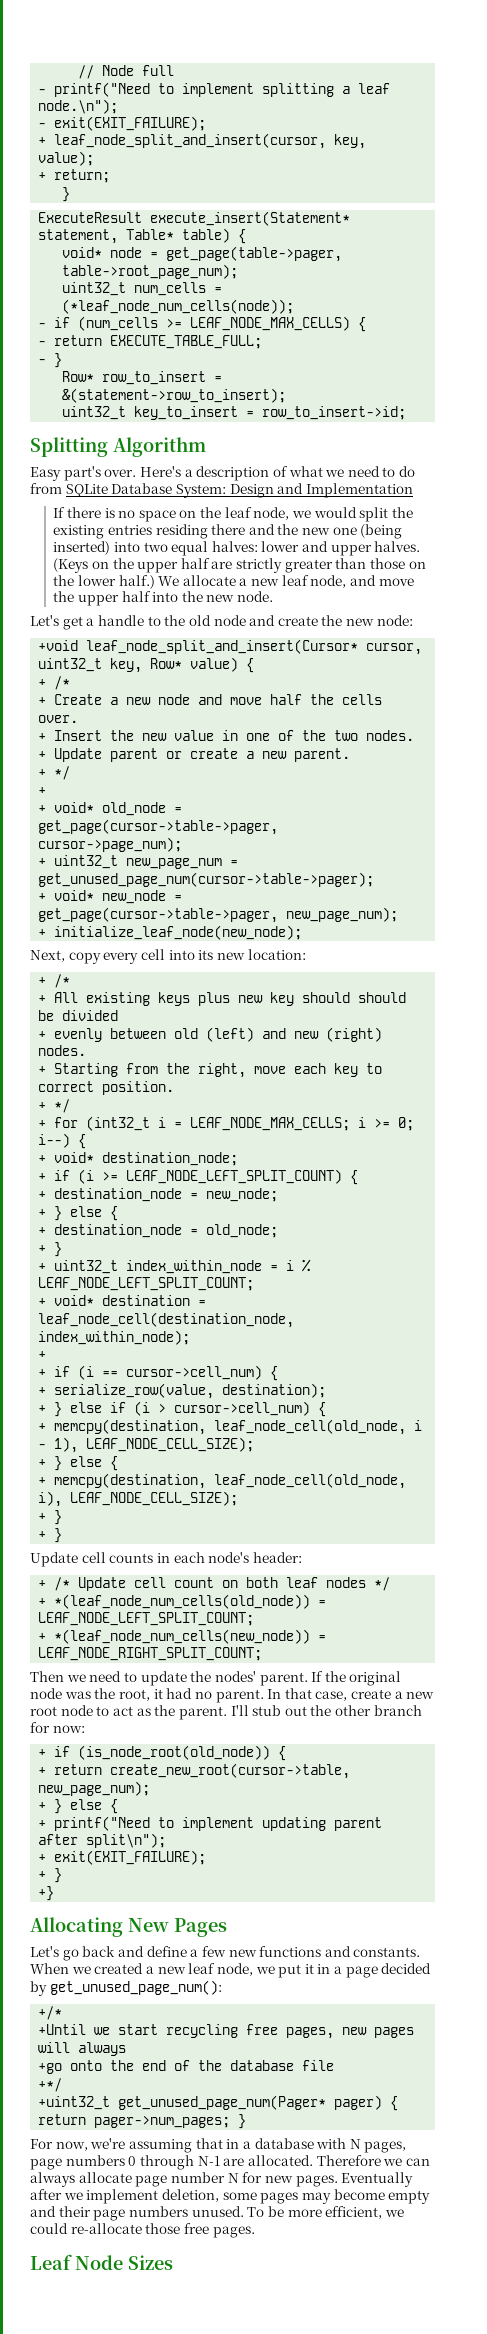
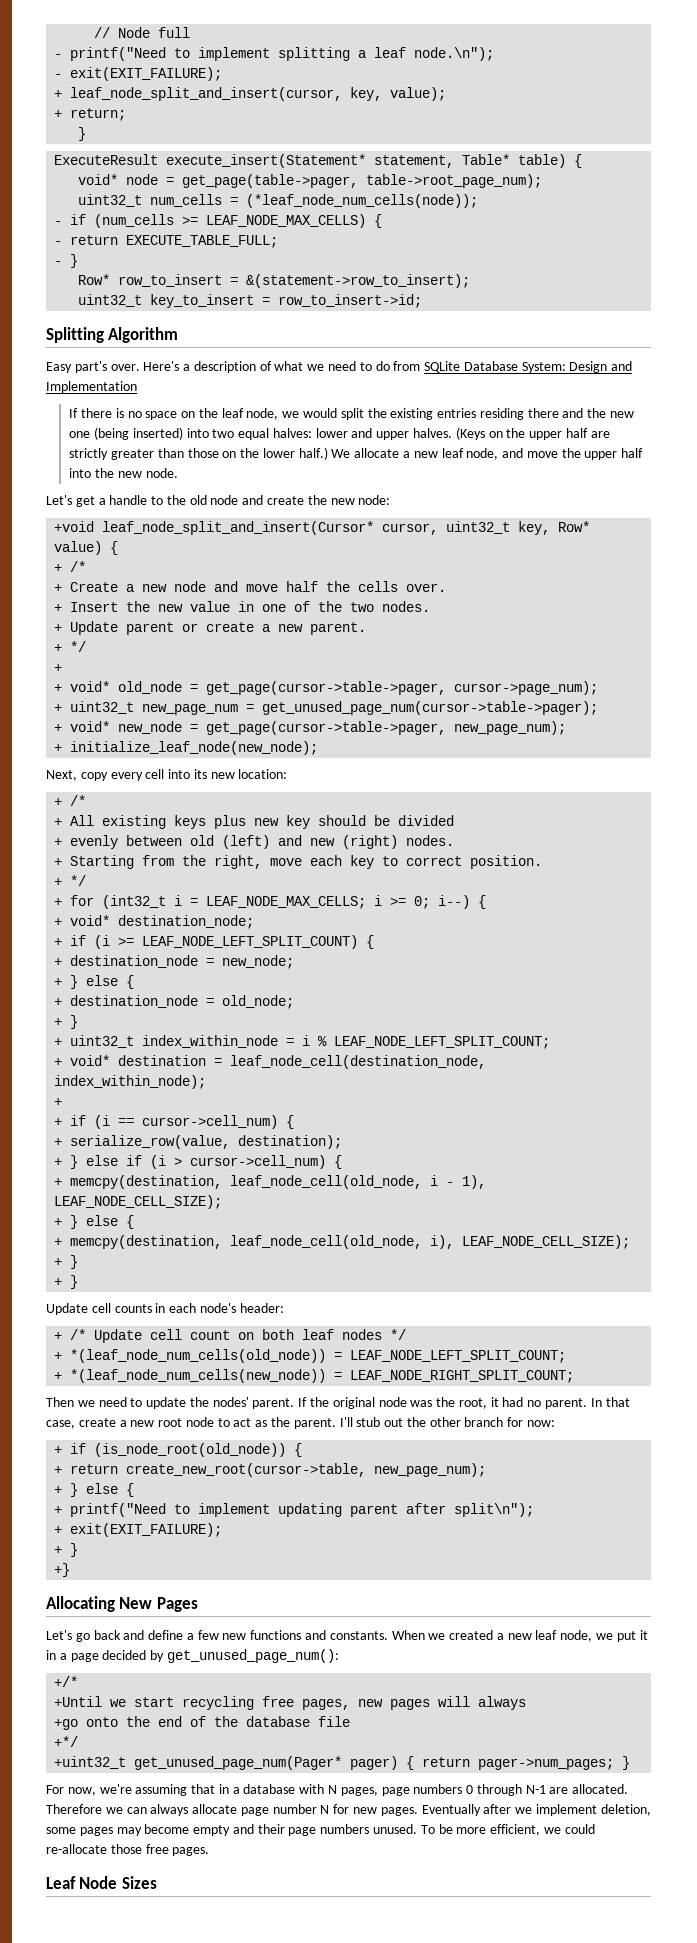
[358,992,407,1003] should -> (367, 820) none

